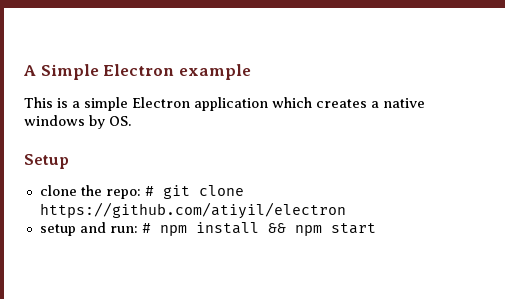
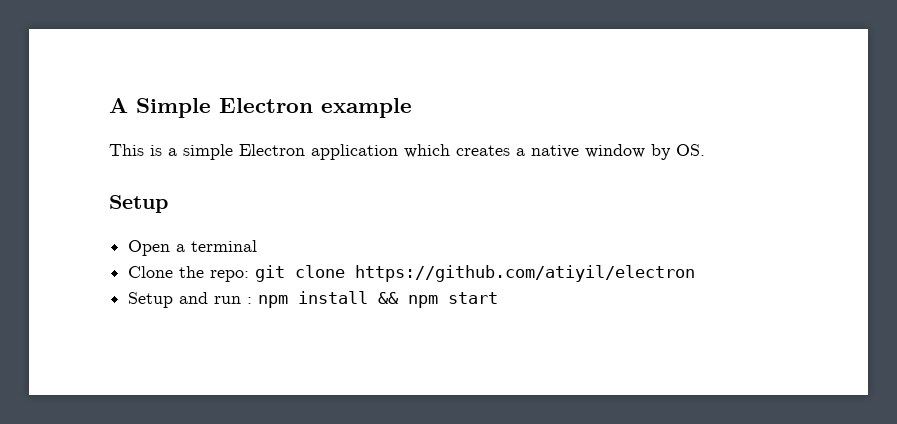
[24,115,85,126] windows -> [585,144,645,158] window
[39,185,77,196] clone -> [128,240,258,256] [128,266,174,278] Open a terminal // Clone
[144,186,154,196] # -> (250, 276) none
[39,222,151,236] setup and run: # -> [128,292,253,308] Setup and run :

